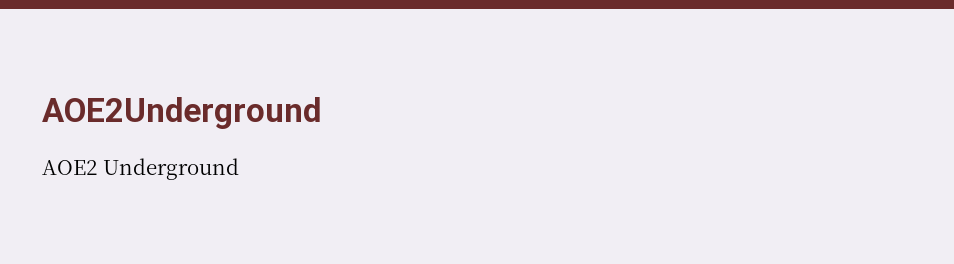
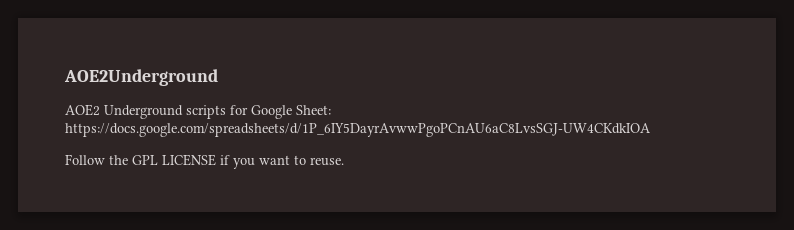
(239, 169) none -> [186,105,331,119] [65,123,651,137] [65,154,344,169] scripts for Google Sheet: https://docs.google.com/spreadsheets/d/1P_6IY5DayrAvwwPgoPCnAU6aC8LvsSGJ-UW4CKdkIOA // Follow the GPL LICENSE if you want to reuse.

